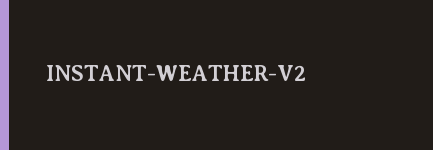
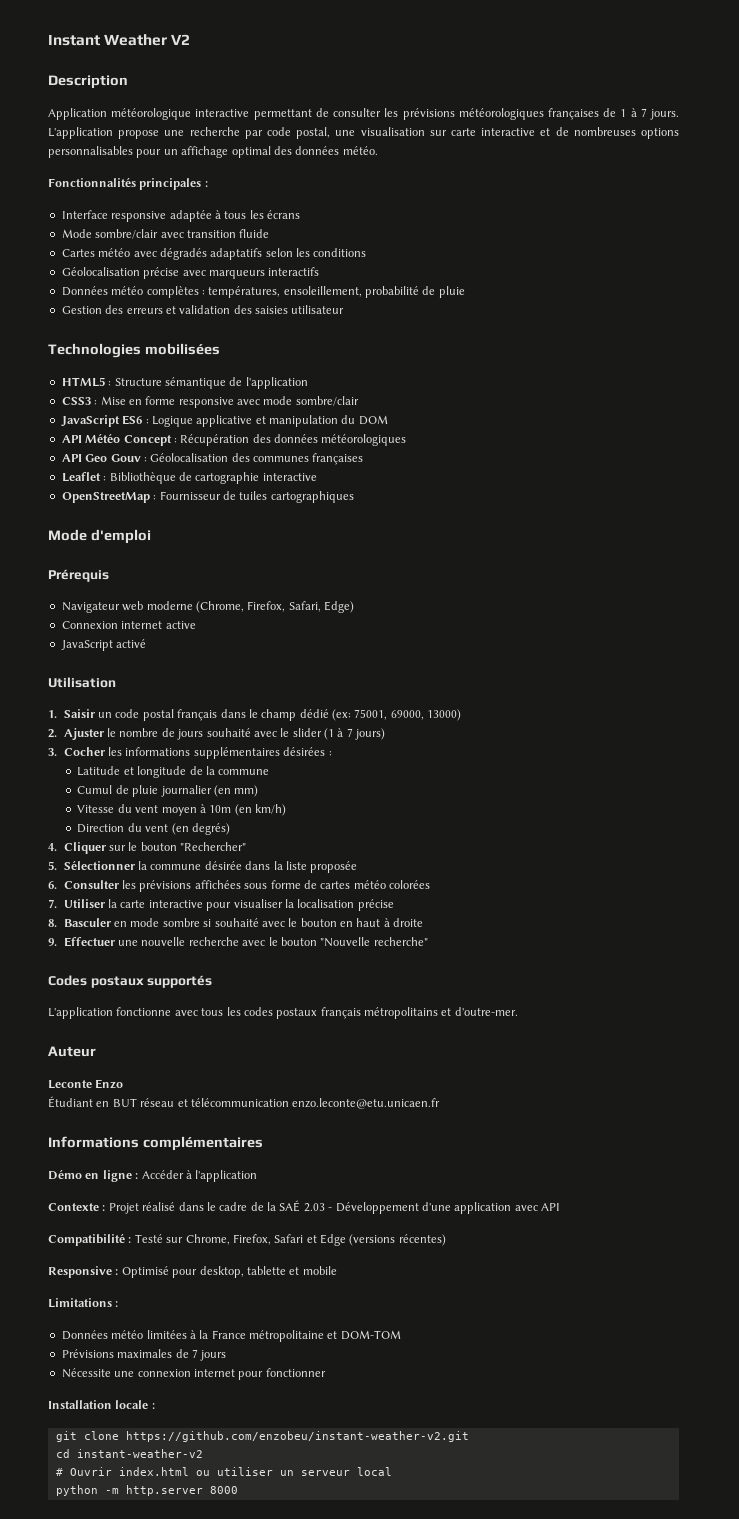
[46,65,306,81] INSTANT-WEATHER-V2 -> [48,34,191,46] [48,75,128,89] [48,108,679,120] [48,127,679,139] [48,146,378,158] [48,178,208,190] [61,210,300,222] [61,229,270,239] [61,248,367,260] [61,267,320,279] [61,286,465,298] [61,305,345,314] [48,343,220,358] [61,377,308,389] [61,396,359,408] [60,415,388,427] [61,434,407,446] [61,453,364,465] [61,472,317,484] [61,491,354,503] [48,529,151,544] [48,569,109,582] [61,601,354,613] [61,621,196,629] [60,639,147,651] [48,677,116,688] [48,709,462,721] [48,728,386,740] [48,747,332,759] [77,766,270,778] [77,785,259,797] [77,804,287,816] [77,823,230,835] [48,842,247,854] [48,861,358,873] [48,880,431,892] [48,899,394,911] [48,918,424,927] [48,937,428,947] [48,975,213,988] [48,1007,518,1019] [48,1046,96,1057] [48,1079,124,1089] [48,1096,441,1109] [48,1136,263,1151] [48,1170,258,1182] [48,1200,560,1214] [48,1234,446,1246] [48,1266,337,1278] [48,1298,119,1308] [61,1330,401,1342] [61,1349,227,1361] [61,1368,326,1380] [48,1400,155,1409] [55,1431,469,1442] [55,1449,203,1458] [55,1467,392,1476] [55,1485,238,1496] Instant Weather V2 // Description // Application météorologique interactive permettant de consulter les prévisions météorologiques françaises de 1 à 7 jours. L'application propose une recherche par code postal, une visualisation sur carte interactive et de nombreuses options personnalisables pour un affichage optimal des données météo. // Fonctionnalités principales : // Interface responsive adaptée à tous les écrans // Mode sombre/clair avec transition fluide // Cartes météo avec dégradés adaptatifs selon les conditions // Géolocalisation précise avec marqueurs interactifs // Données météo complètes : températures, ensoleillement, probabilité de pluie // Gestion des erreurs et validation des saisies utilisateur // Technologies mobilisées // HTML5 : Structure sémantique de l'application // CSS3 : Mise en forme responsive avec mode sombre/clair // JavaScript ES6 : Logique applicative et manipulation du DOM // API Météo Concept : Récupération des données météorologiques // API Geo Gouv : Géolocalisation des communes françaises // Leaflet : Bibliothèque de cartographie interactive // OpenStreetMap : Fournisseur de tuiles cartographiques // Mode d'emploi // Prérequis // Navigateur web moderne (Chrome, Firefox, Safari, Edge) // Connexion internet active // JavaScript activé // Utilisation // 1. Saisir un code postal français dans le champ dédié (ex: 75001, 69000, 13000) // 2. Ajuster le nombre de jours souhaité avec le slider (1 à 7 jours) // 3. Cocher les informations supplémentaires désirées : // Latitude et longitude de la commune // Cumul de pluie journalier (en mm) // Vitesse du vent moyen à 10m (en km/h) // Direction du vent (en degrés) // 4. Cliquer sur le bouton "Rechercher" // 5. Sélectionner la commune désirée dans la liste proposée // 6. Consulter les prévisions affichées sous forme de cartes météo colorées // 7. Utiliser la carte interactive pour visualiser la localisation précise // 8. Basculer en mode sombre si souhaité avec le bouton en haut à droite // 9. Effectuer une nouvelle recherche avec le bouton "Nouvelle recherche" // Codes postaux supportés // L'application fonctionne avec tous les codes postaux français métropolitains et d'outre-mer. // Auteur // Leconte Enzo // Étudiant en BUT réseau et télécommunication enzo.leconte@etu.unicaen.fr // Informations complémentaires // Démo en ligne : Accéder à l'application // Contexte : Projet réalisé dans le cadre de la SAÉ 2.03 - Développement d'une application avec API // Compatibilité : Testé sur Chrome, Firefox, Safari et Edge (versions récentes) // Responsive : Optimisé pour desktop, tablette et mobile // Limitations : // Données météo limitées à la France métropolitaine et DOM-TOM // Prévisions maximales de 7 jours // Nécessite une connexion internet pour fonctionner // Installation locale : // git clone https://github.com/enzobeu/instant-weather-v2.git // cd instant-weather-v2 // # Ouvrir index.html ou utiliser un serveur local // python -m http.server 8000

